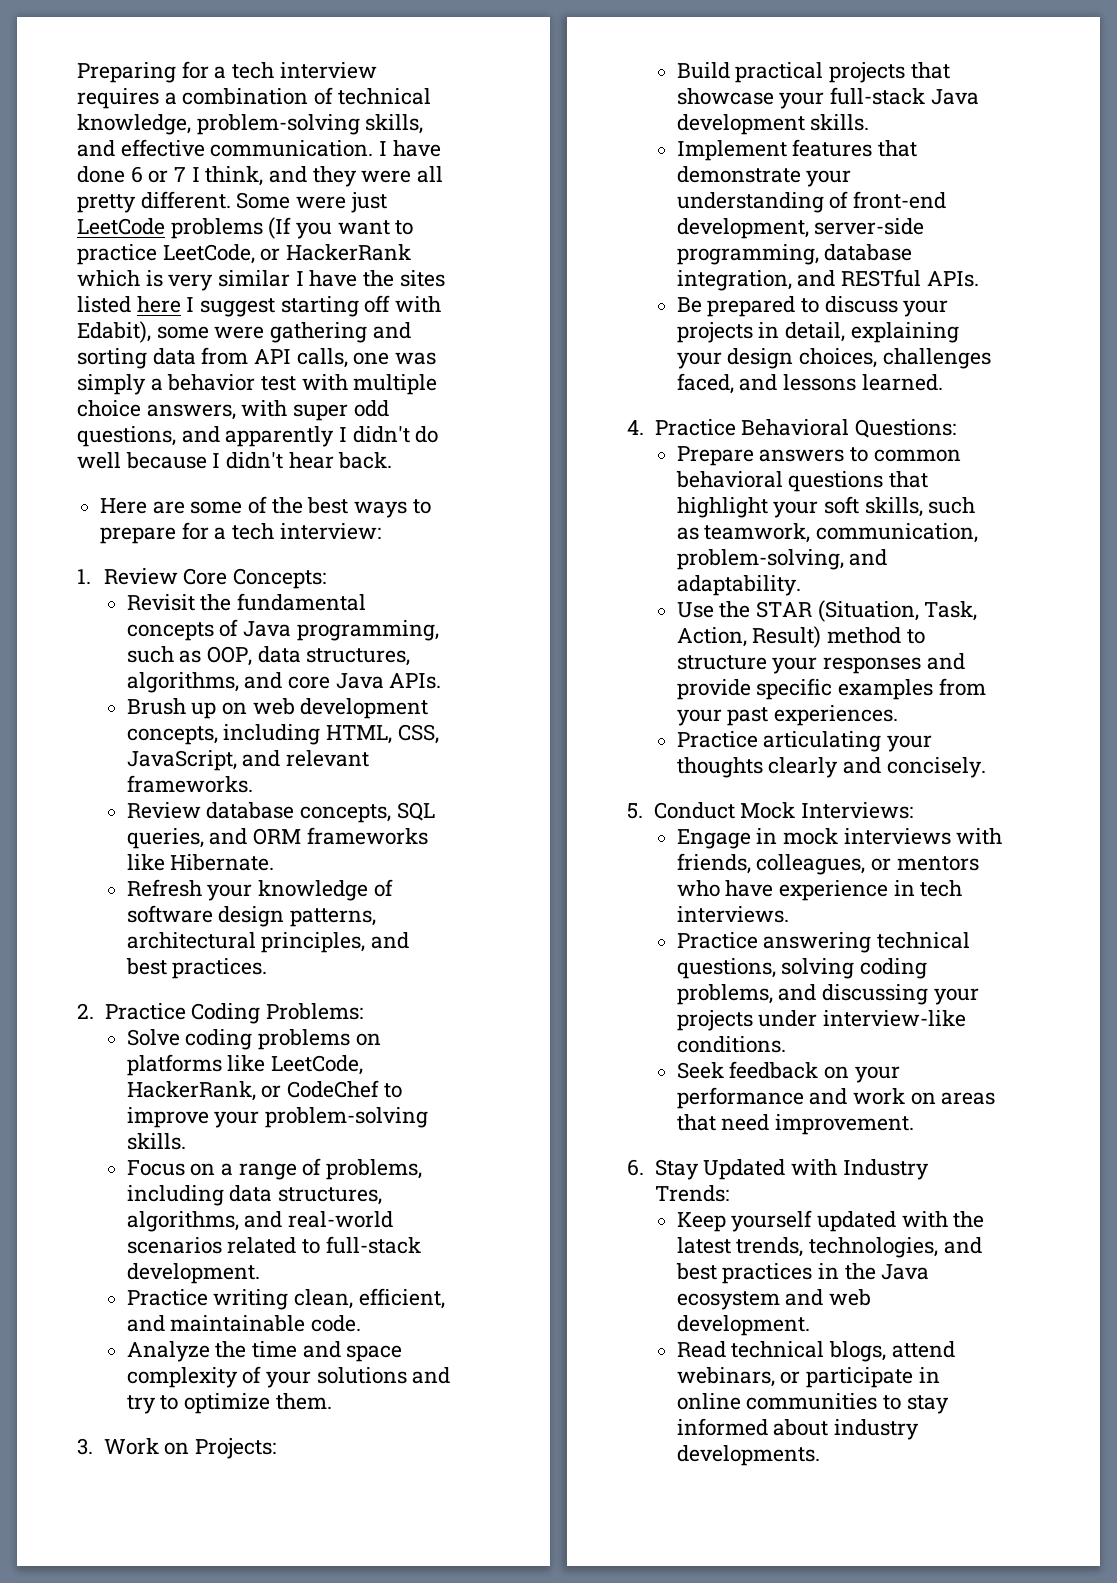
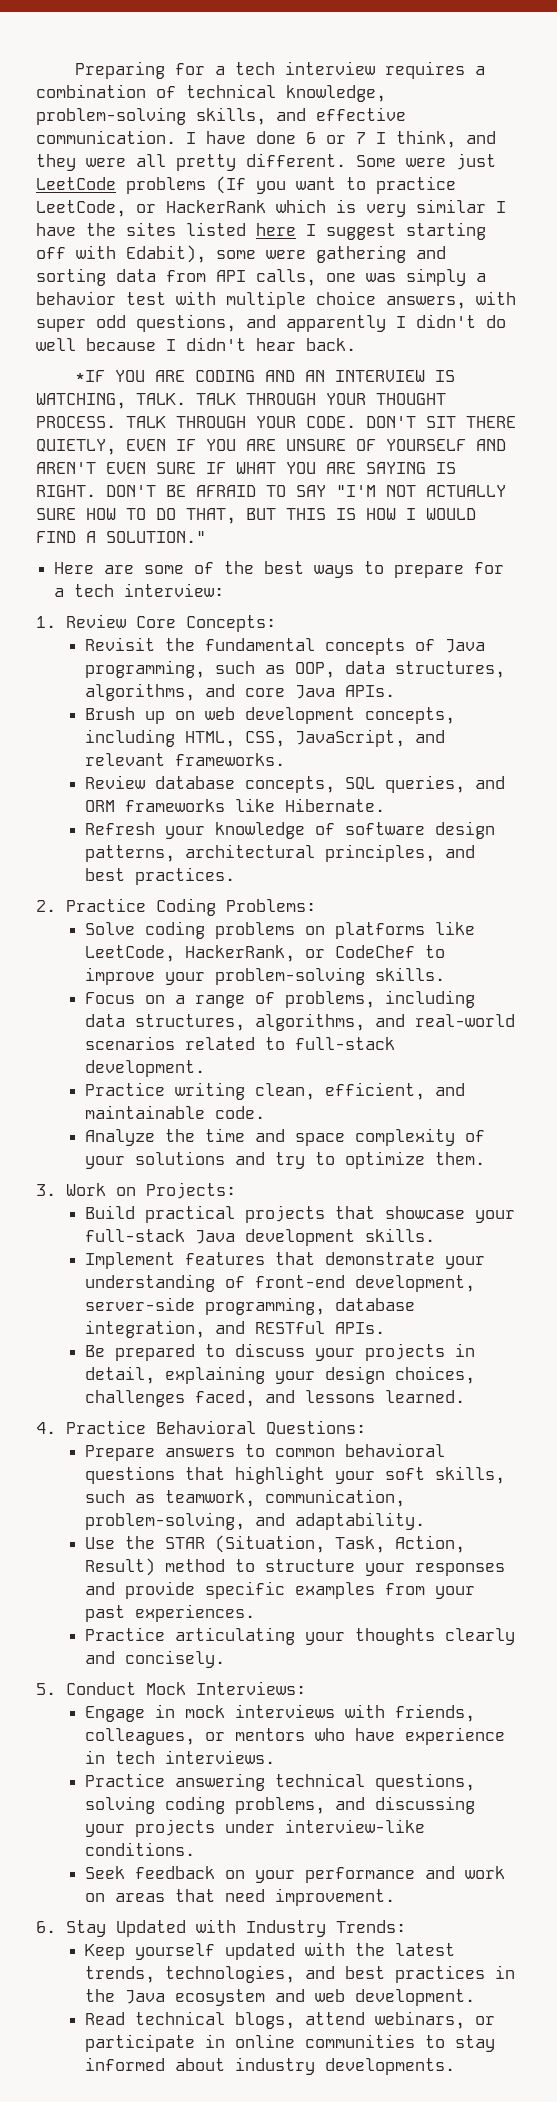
(393, 460) none -> [74,370,455,382] [36,393,446,409] [36,416,516,428] [36,439,506,455] [36,462,456,474] [36,485,506,497] [36,508,476,524] [36,531,206,543] // *IF YOU ARE CODING AND AN INTERVIEW IS WATCHING, TALK. TALK THROUGH YOUR THOUGHT PROCESS. TALK THROUGH YOUR CODE. DON'T SIT THERE QUIETLY, EVEN IF YOU ARE UNSURE OF YOURSELF AND AREN'T EVEN SURE IF WHAT YOU ARE SAYING IS RIGHT. DON'T BE AFRAID TO SAY "I'M NOT ACTUALLY SURE HOW TO DO THAT, BUT THIS IS HOW I WOULD FIND A SOLUTION."

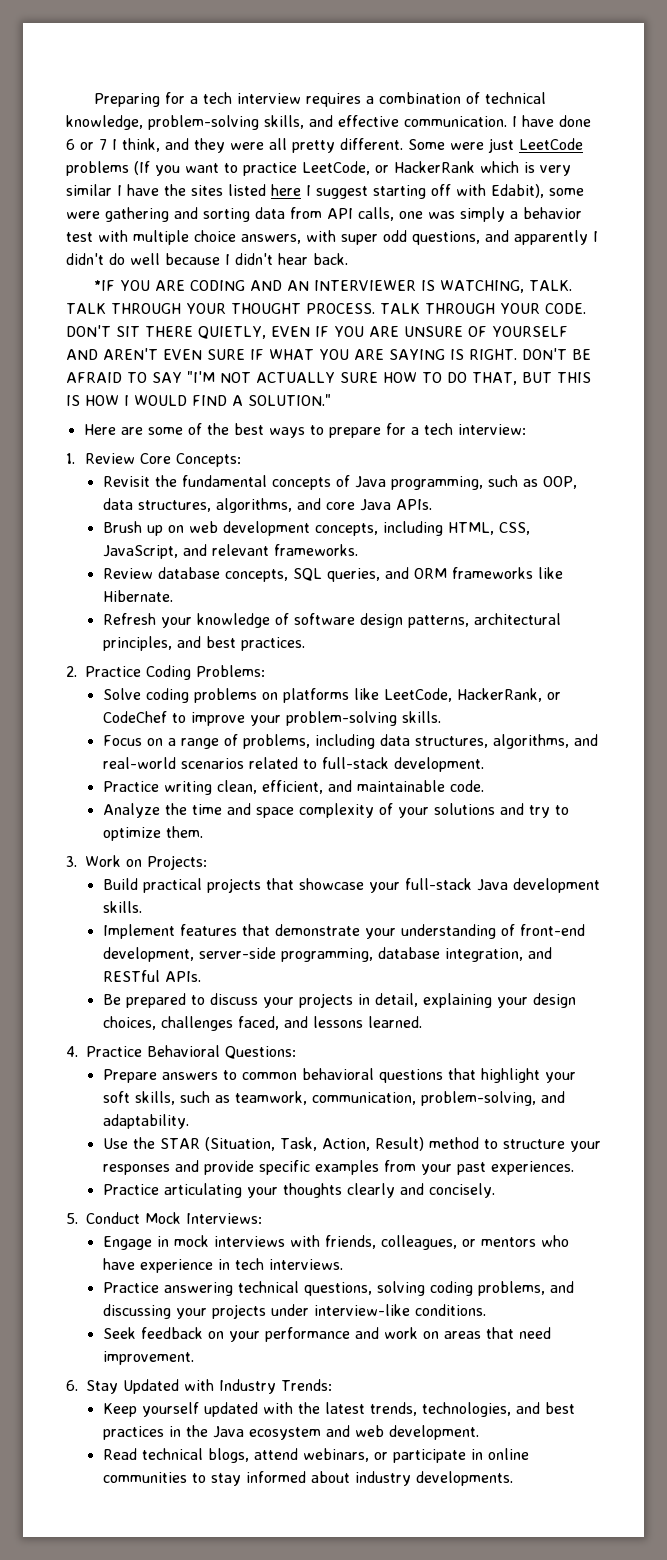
[334,370,425,382] INTERVIEW -> [314,280,417,291] INTERVIEWER

